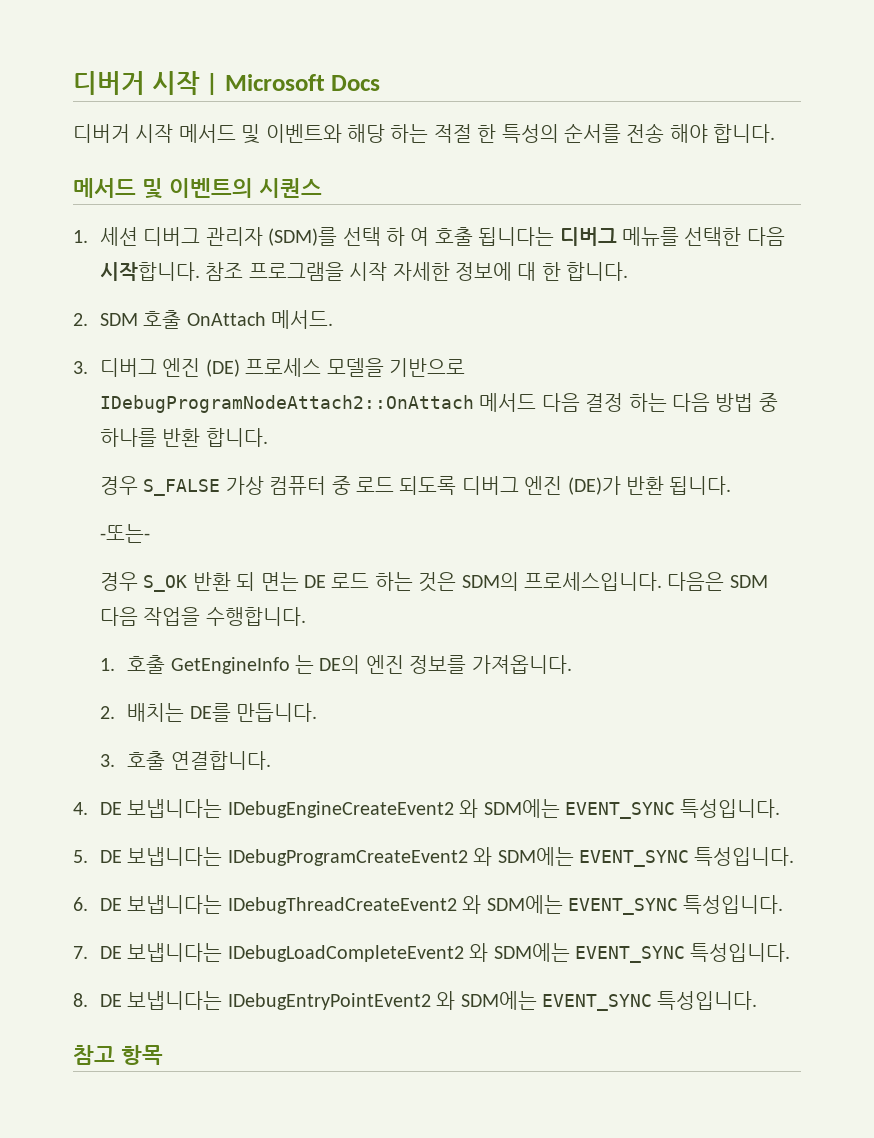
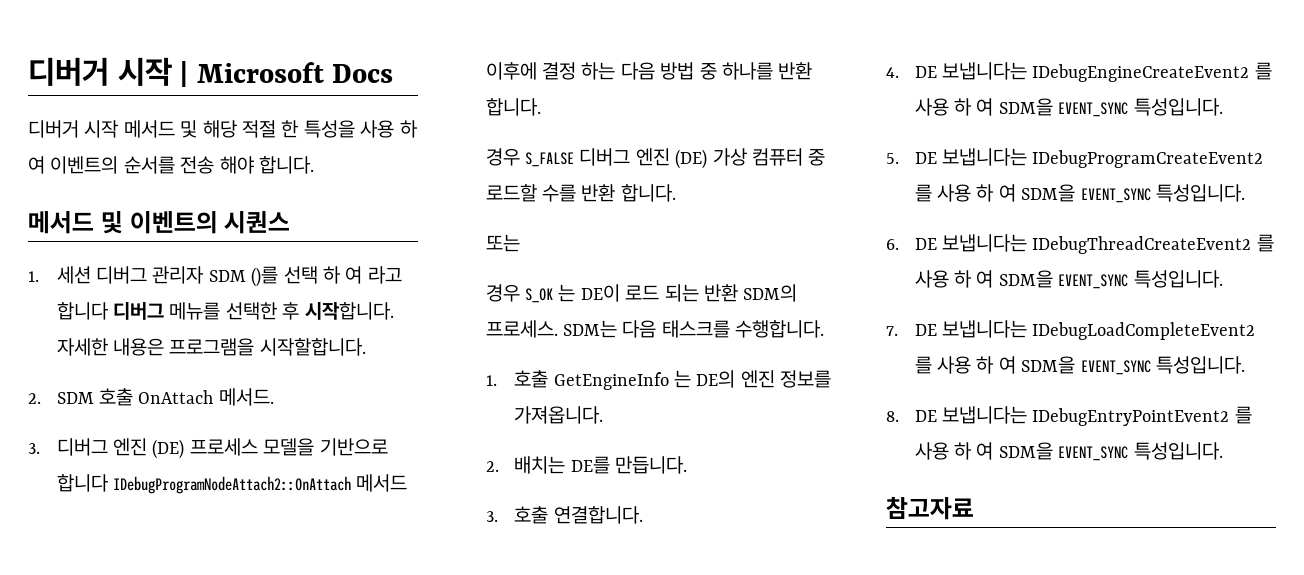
[265,124,559,143] 이벤트와 해당 하는 적절 한 특성의 -> [202,120,418,138] [28,156,119,174] 해당 적절 한 특성을 사용 하 여 이벤트의
[268,227,338,246] (SDM)를 -> [208,266,279,287] SDM ()를
[434,227,555,246] 호출 됩니다는 -> [367,266,402,284] [56,302,109,320] 라고 합니다
[746,227,785,246] [100,262,629,281] 다음 시작합니다. 참조 프로그램을 시작 자세한 정보에 대 한 합니다. -> [282,302,394,320] [56,338,366,356] 후 시작합니다. 자세한 내용은 프로그램을 시작할합니다.
(466, 367) none -> [56,474,109,492] 합니다
[541,393,580,412] 다음 -> [485,62,537,80] 이후에
[225,476,732,495] [100,524,151,543] [100,572,768,592] [100,607,201,626] 가상 컴퓨터 중 로드 되도록 디버그 엔진 (DE)가 반환 됩니다. // -또는- // 경우 S_OK 반환 되 면는 DE 로드 하는 것은 SDM의 프로세스입니다. 다음은 SDM 다음 작업을 -> [579,148,826,169] [485,184,676,202] [485,234,520,252] [485,284,798,303] [485,320,730,338] 디버그 엔진 (DE) 가상 컴퓨터 중 로드할 수를 반환 합니다. // 또는 // 경우 S_OK 는 DE이 로드 되는 반환 SDM의 프로세스. SDM는 다음 태스크를
[459,799,560,818] 와 SDM에는 -> [1254,62,1272,80] [914,98,1053,116] 를 사용 하 여 SDM을
[473,847,574,866] 와 SDM에는 -> [914,184,1076,202] 를 사용 하 여 SDM을
[462,895,563,914] 와 SDM에는 -> [1256,234,1274,252] [914,270,1053,288] 를 사용 하 여 SDM을
[469,943,570,962] 와 SDM에는 -> [914,356,1076,374] 를 사용 하 여 SDM을
[436,991,758,1011] [73,1045,163,1065] 와 SDM에는 EVENT_SYNC 특성입니다. // 참고 항목 -> [1234,406,1252,424] [914,442,1223,461] [886,496,974,520] 를 사용 하 여 SDM을 EVENT_SYNC 특성입니다. // 참고자료

